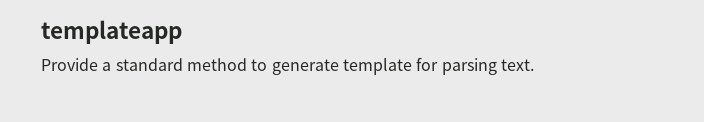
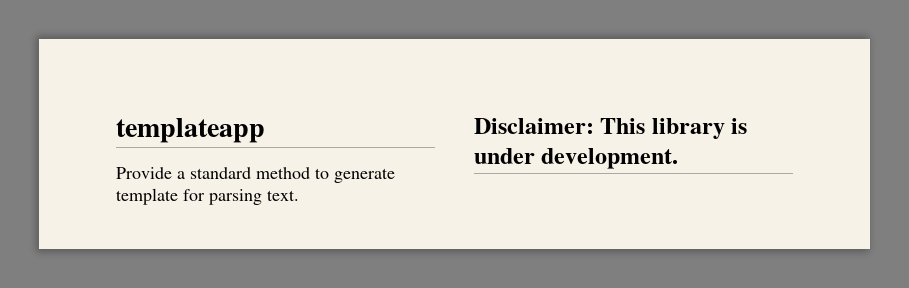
(534, 65) none -> [474,118,748,139] [474,148,679,169] // Disclaimer: This library is under development.

